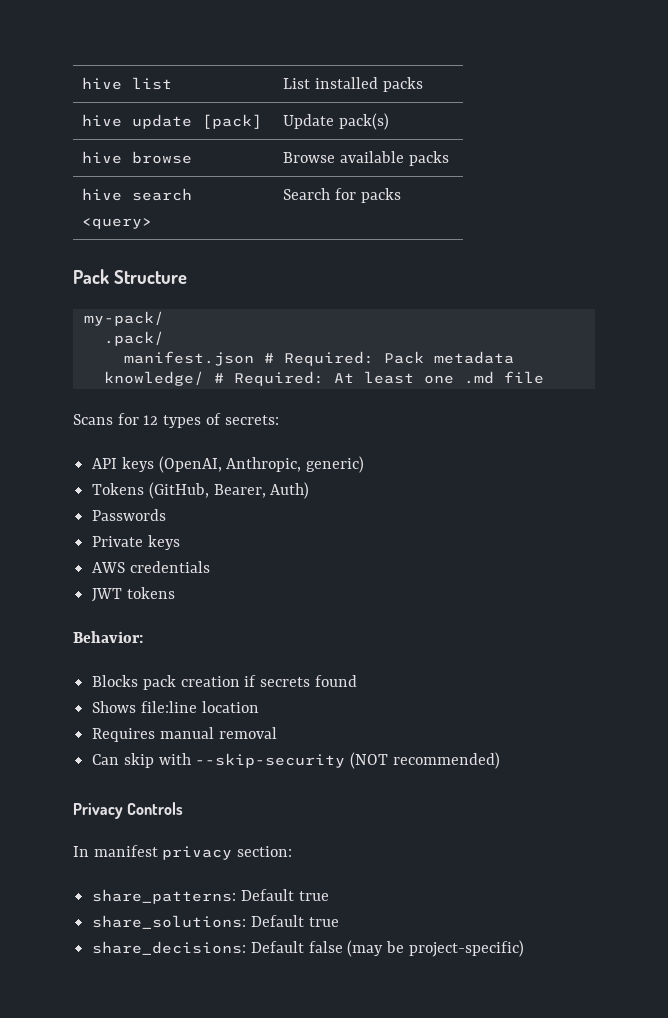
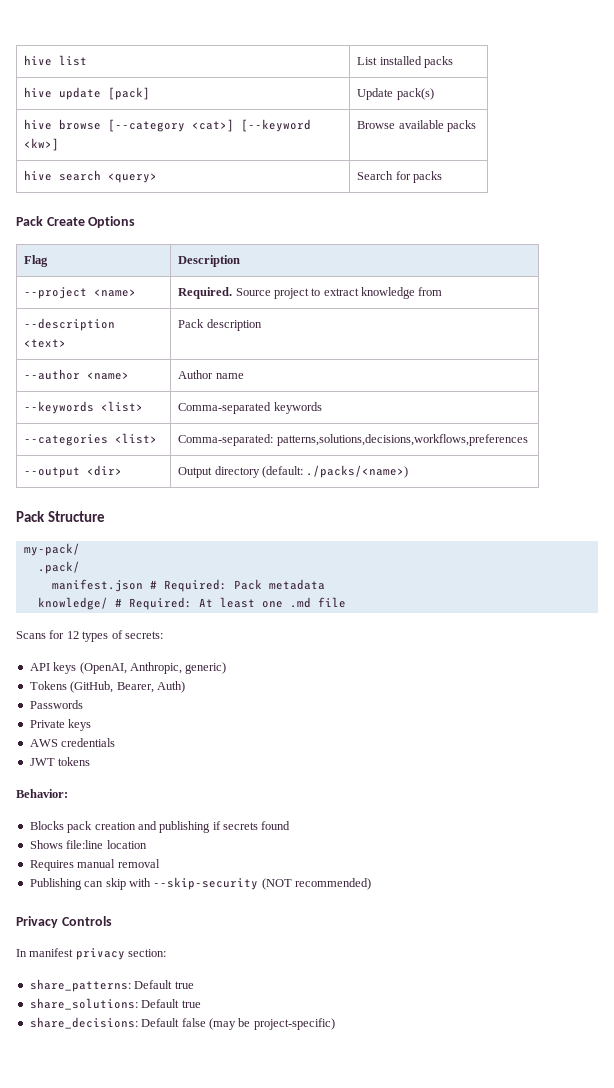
(193, 157) none -> [108,119,312,132] [24,138,60,151] [--category <cat>] [--keyword <kw>]
(401, 195) none -> [16,216,136,228] [24,255,49,267] [178,255,241,267] [24,287,137,299] [178,287,443,299] [24,318,116,331] [24,339,67,348] [178,319,262,331] [24,369,130,380] [178,370,244,379] [24,401,144,414] [178,402,322,414] [24,433,158,446] [178,434,528,446] [24,465,123,478] [178,465,409,478] // Pack Create Options // Flag | Description // --project <name> | Required. Source project to extract knowledge from // --description <text> | Pack description // --author <name> | Author name // --keywords <list> | Comma-separated keywords // --categories <list> | Comma-separated: patterns,solutions,decisions,workflows,preferences // --output <dir> | Output directory (default: ./packs/<name>)
(240, 681) none -> [137,821,211,833] and publishing
[92,754,120,765] Can -> [29,878,104,890] Publishing can

